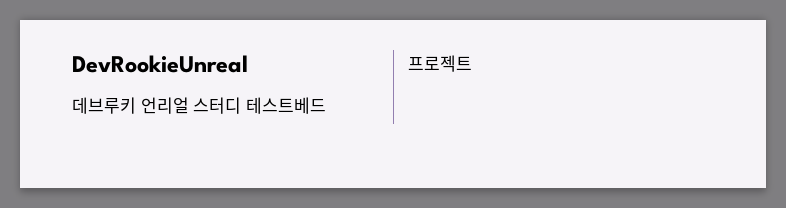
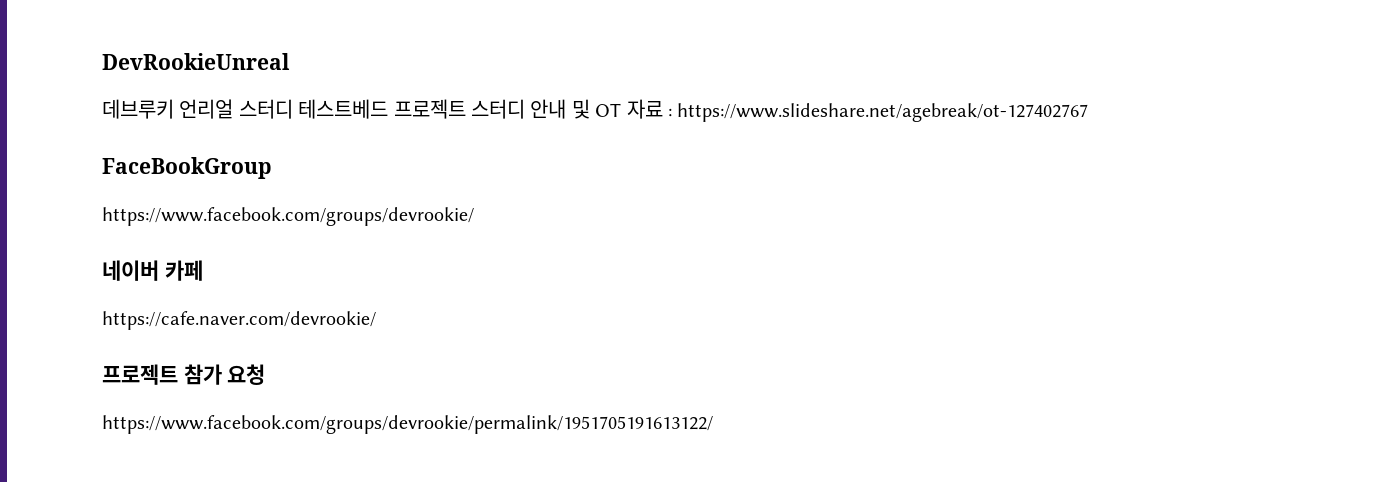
(472, 63) none -> [471,99,1089,122] [102,157,272,179] [102,207,474,226] [102,260,203,281] [102,311,376,330] [102,364,266,385] [102,415,713,434] 스터디 안내 및 OT 자료 : https://www.slideshare.net/agebreak/ot-127402767 // FaceBookGroup // https://www.facebook.com/groups/devrookie/ // 네이버 카페 // https://cafe.naver.com/devrookie/ // 프로젝트 참가 요청 // https://www.facebook.com/groups/devrookie/permalink/1951705191613122/

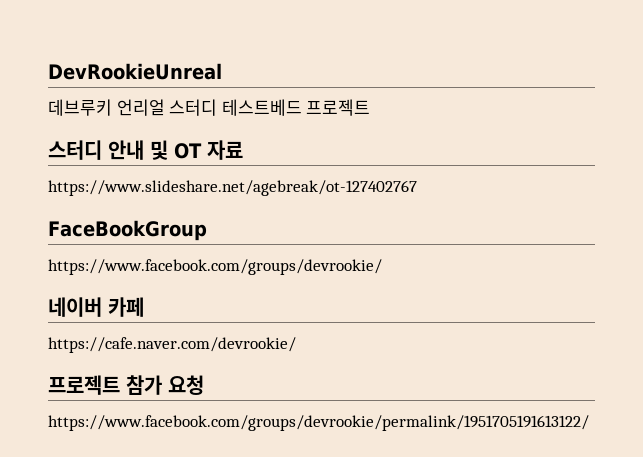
(466, 109) none -> (371, 107) //
[667,108,672,117] : -> (243, 150) //

